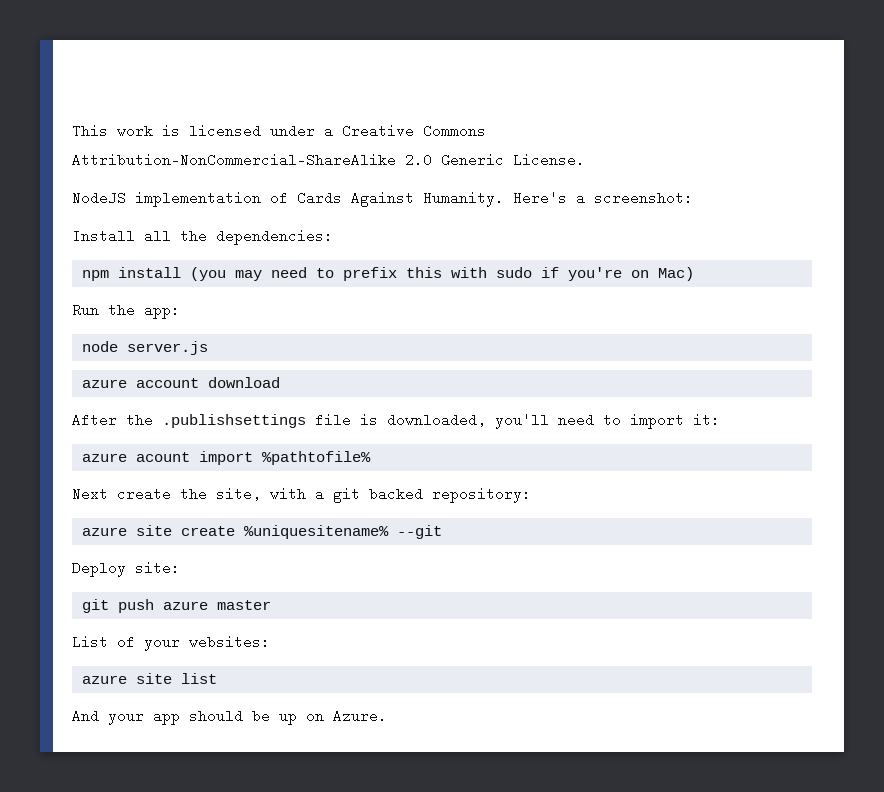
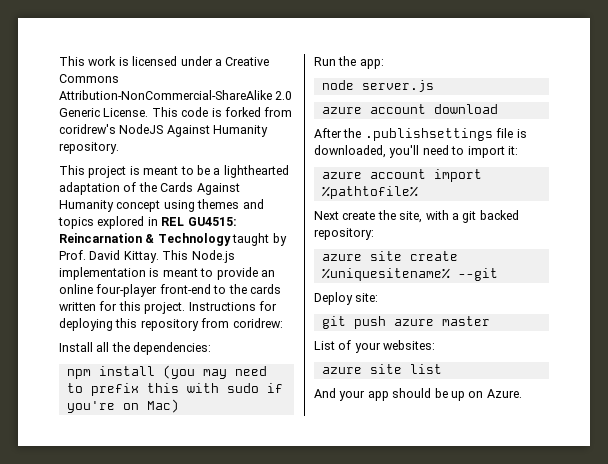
[72,191,693,207] // NodeJS implementation of Cards Against Humanity. Here's a screenshot: -> [151,107,293,117] [59,124,269,137] [59,142,119,154] [59,165,289,178] [59,182,240,195] [59,199,264,212] [58,216,237,229] [59,233,287,246] [59,250,235,263] [59,267,275,280] [59,284,281,297] [59,301,277,314] [59,318,283,331] This code is forked from coridrew's NodeJS Against Humanity repository. // This project is meant to be a lighthearted adaptation of the Cards Against Humanity concept using themes and topics explored in REL GU4515: Reincarnation & Technology taught by Prof. David Kittay. This Node.js implementation is meant to provide an online four-player front-end to the cards written for this project. Instructions for deploying this repository from coridrew:
[136,452,191,462] acount -> [369,169,426,179] account

